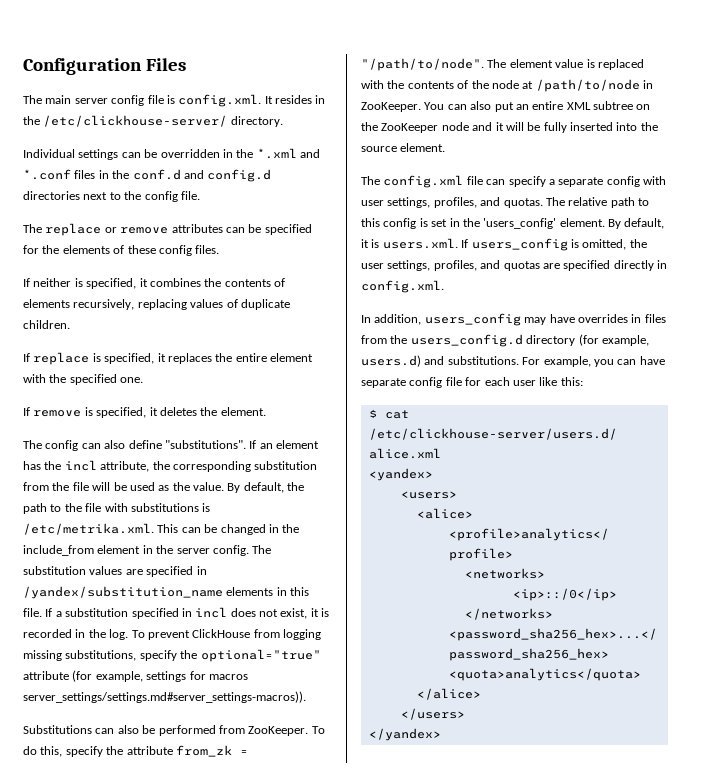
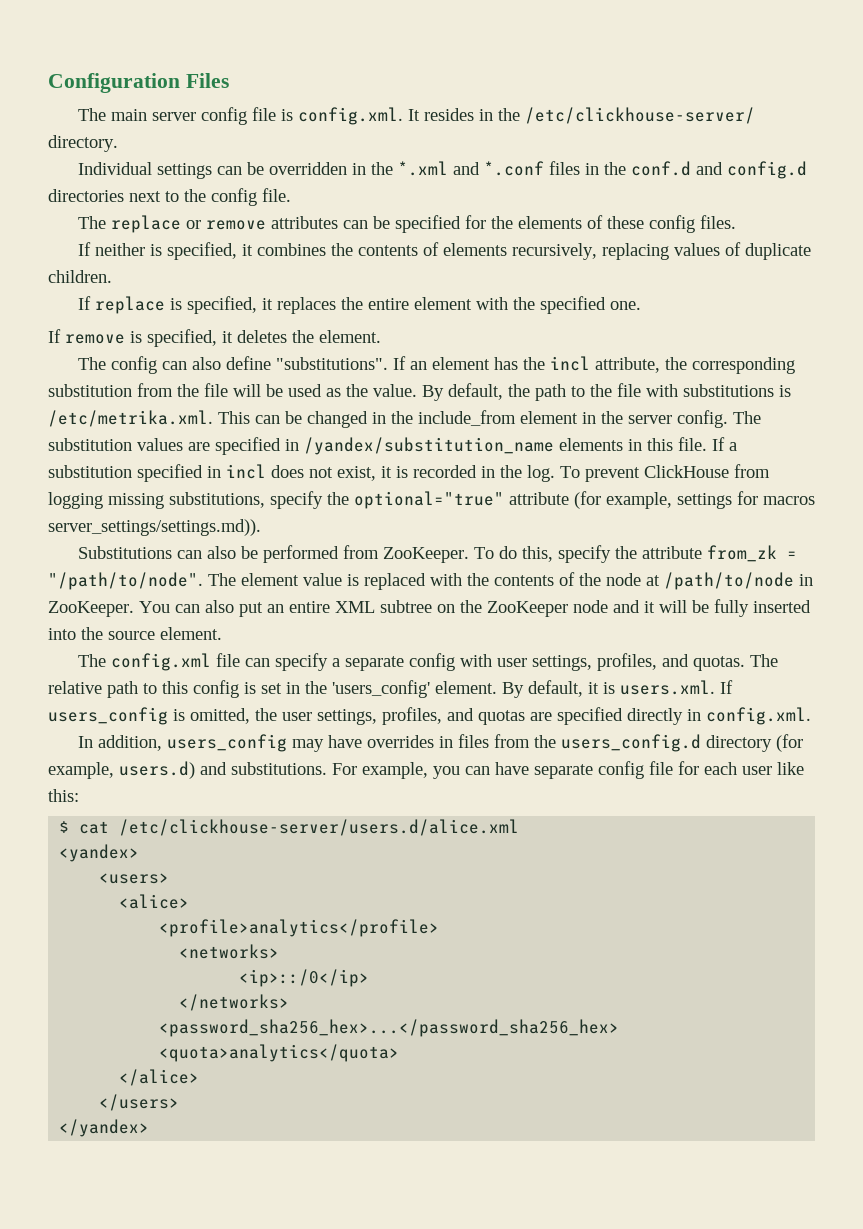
[23,691,306,703] server_settings/settings.md#server_settings-macros)). -> [48,519,261,536] server_settings/settings.md)).

